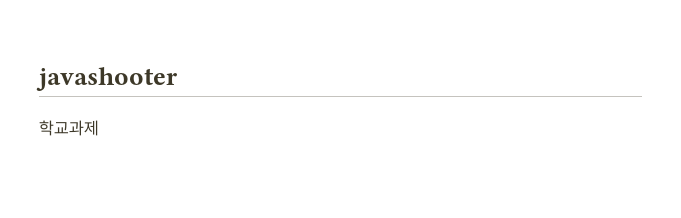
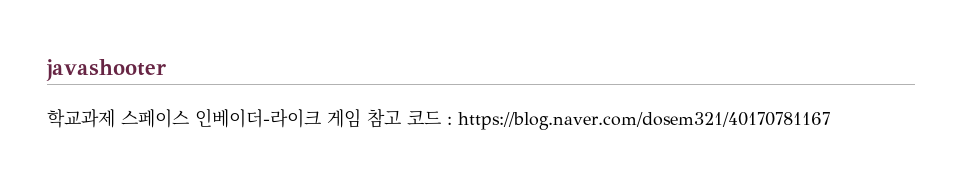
(99, 128) none -> [121,108,830,130] 스페이스 인베이더-라이크 게임 참고 코드 : https://blog.naver.com/dosem321/40170781167

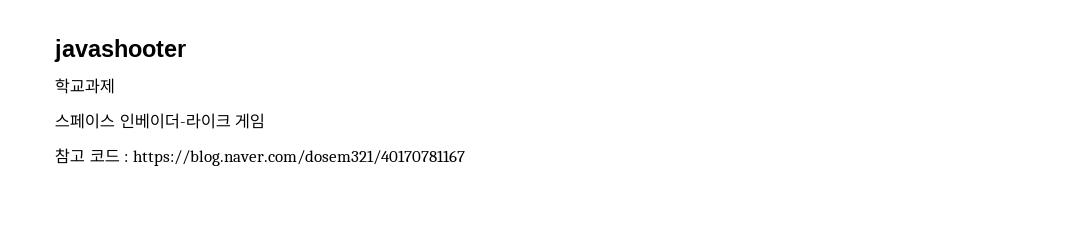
(115, 118) none -> (115, 86) //
(361, 118) none -> (266, 121) //

